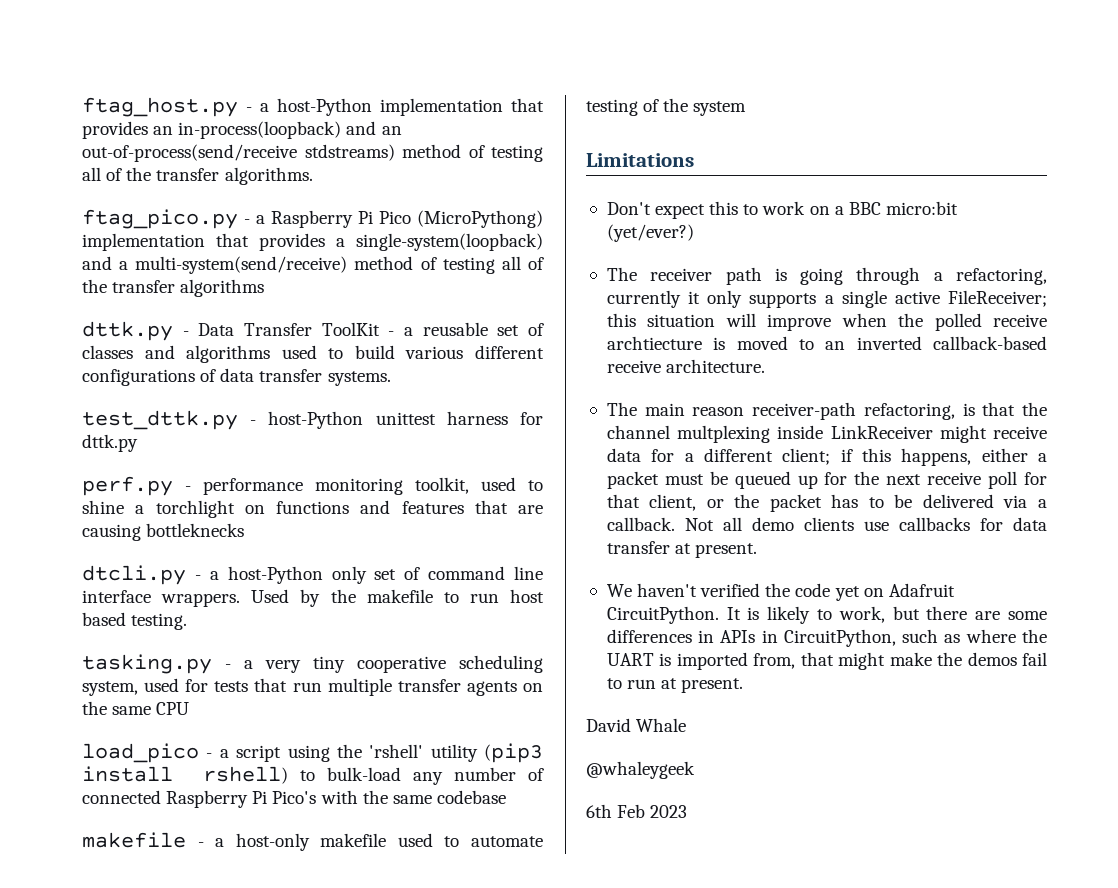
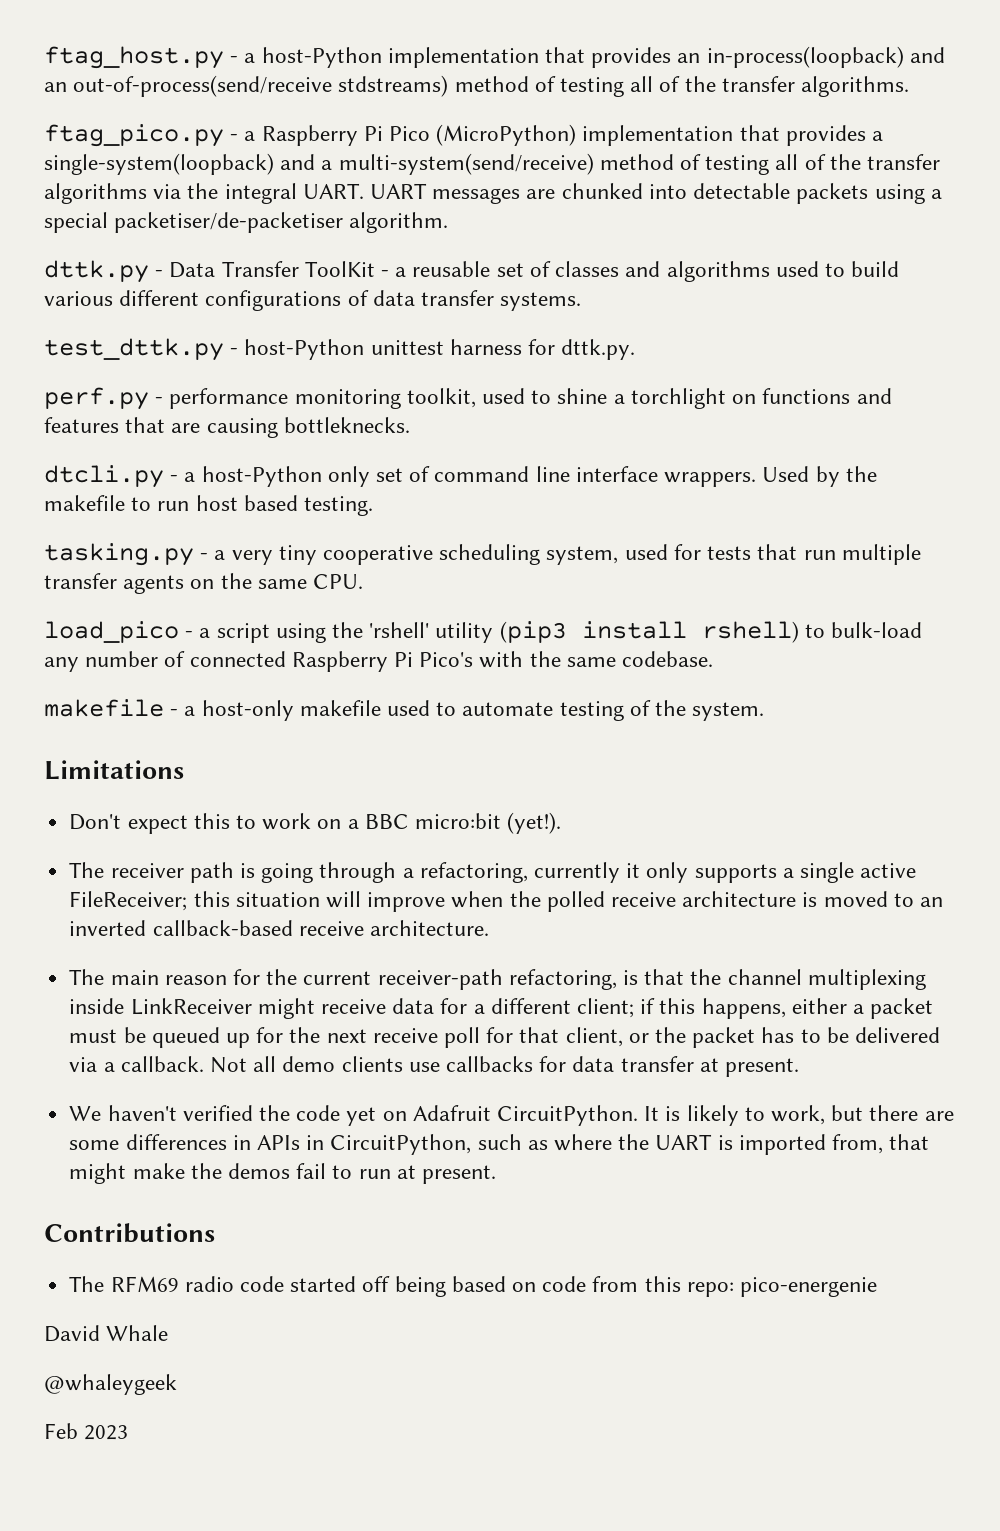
[417,210,543,228] (MicroPythong) -> [436,124,577,146] (MicroPython)
(265, 288) none -> [153,183,942,204] [44,212,449,233] via the integral UART. UART messages are chunked into detectable packets using a special packetiser/de-packetiser algorithm.
[82,434,138,452] dttk.py -> [561,339,636,360] dttk.py.
[146,523,245,537] bottleknecks -> [283,417,410,433] bottleknecks.
[156,702,190,715] CPU -> [313,574,364,589] CPU.
[436,790,506,804] codebase -> [622,651,714,667] codebase.
[693,101,747,116] system -> [692,702,765,721] system.
[606,224,694,242] (yet/ever?) -> [507,812,562,834] (yet!).
[606,336,702,350] archtiecture -> [682,891,797,907] architecture
(745, 411) none -> [232,969,372,985] for the current
[677,425,771,443] multplexing -> [807,969,926,990] multiplexing
(744, 685) none -> [44,1223,215,1243] [69,1276,878,1297] // Contributions // The RFM69 radio code started off being based on code from this repo: pico-energenie
[586,804,612,818] 6th -> (177, 1384) none

